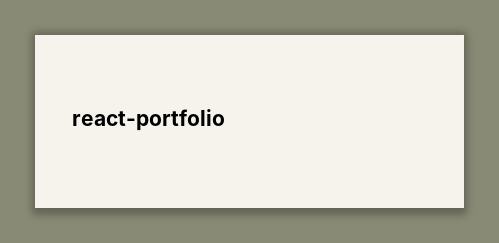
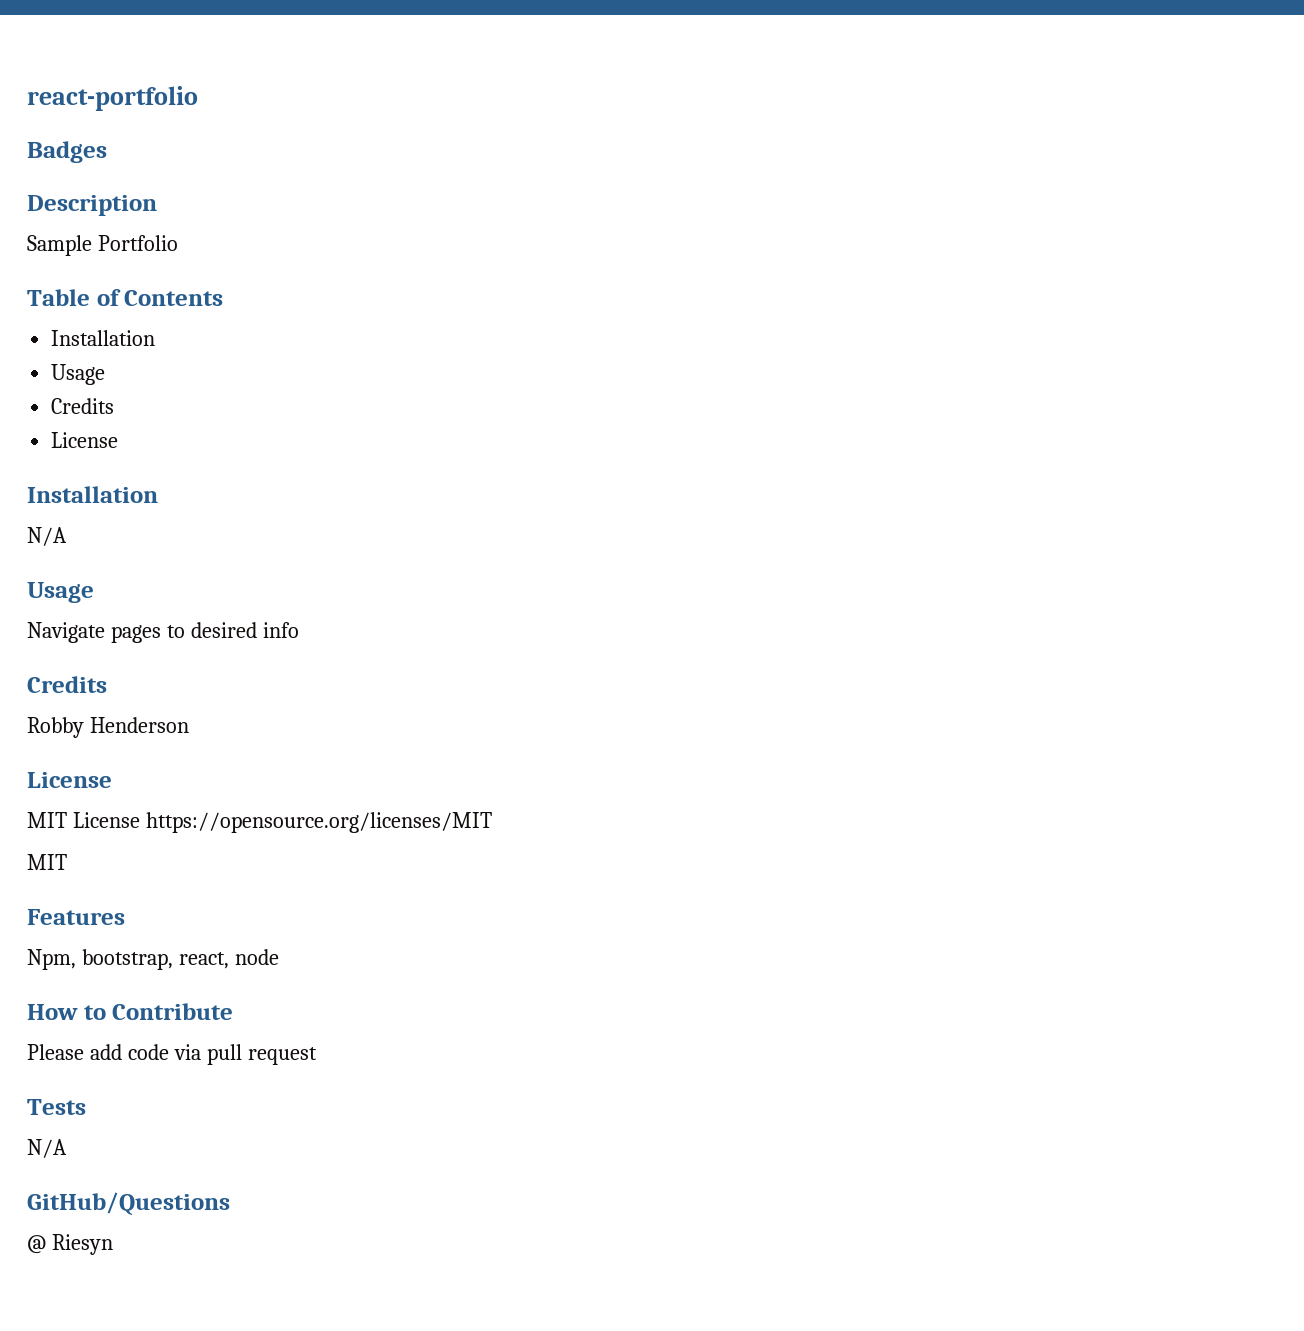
(225, 120) none -> [27,141,107,163] [27,195,157,216] [27,235,178,256] [27,289,224,306] [51,330,156,346] [51,364,106,385] [51,398,115,414] [51,432,119,448] [27,486,158,503] [27,527,67,546] [27,582,94,603] [27,622,299,643] [27,676,107,693] [27,717,189,738] [27,772,112,788] [27,812,492,833] [27,854,67,870] [27,909,125,925] [27,949,279,970] [27,1003,234,1020] [27,1044,317,1065] [27,1099,86,1115] [27,1139,67,1158] [27,1192,230,1215] [27,1234,113,1255] // Badges // Description // Sample Portfolio // Table of Contents // Installation // Usage // Credits // License // Installation // N/A // Usage // Navigate pages to desired info // Credits // Robby Henderson // License // MIT License https://opensource.org/licenses/MIT // MIT // Features // Npm, bootstrap, react, node // How to Contribute // Please add code via pull request // Tests // N/A // GitHub/Questions // @ Riesyn

